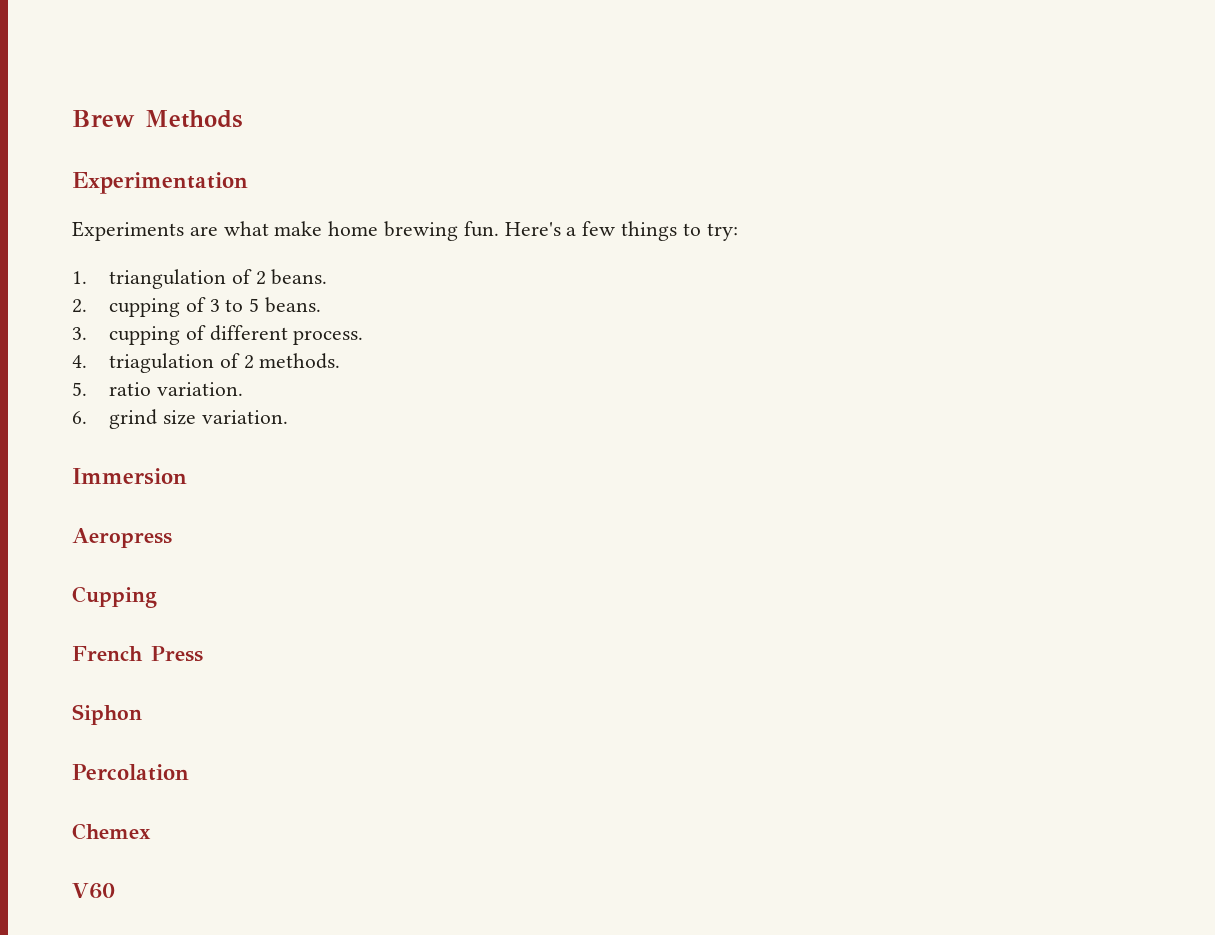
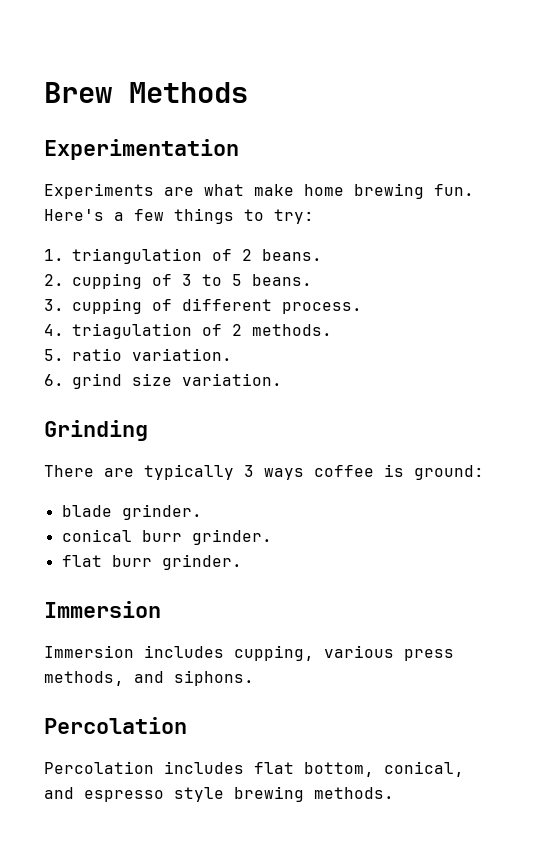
[72,468,187,485] [72,528,172,548] [72,586,157,608] [72,646,203,662] [72,704,142,725] [72,764,189,781] [72,823,151,840] [72,883,115,899] Immersion // Aeropress // Cupping // French Press // Siphon // Percolation // Chemex // V60 -> [44,420,148,441] [44,464,484,480] [61,504,202,520] [61,529,272,545] [61,554,242,570] [44,601,161,618] [44,645,454,661] [44,670,254,686] [44,717,187,734] [44,761,464,777] [44,786,394,802] Grinding // There are typically 3 ways coffee is ground: // blade grinder. // conical burr grinder. // flat burr grinder. // Immersion // Immersion includes cupping, various press methods, and siphons. // Percolation // Percolation includes flat bottom, conical, and espresso style brewing methods.

